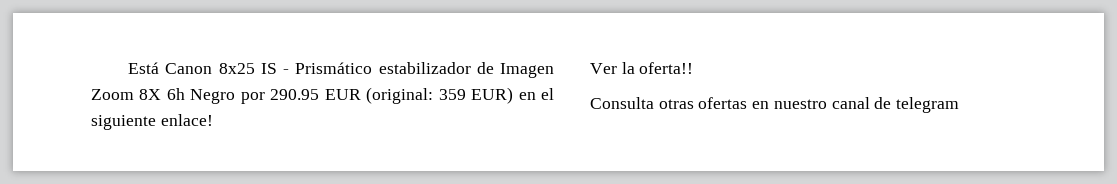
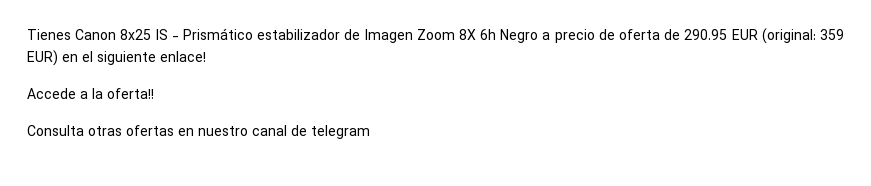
[128,62,160,74] Está -> [27,29,71,40] Tienes
[240,92,265,104] por -> [542,29,681,43] a precio de oferta de
[590,63,617,74] Ver -> [27,88,88,99] Accede a

